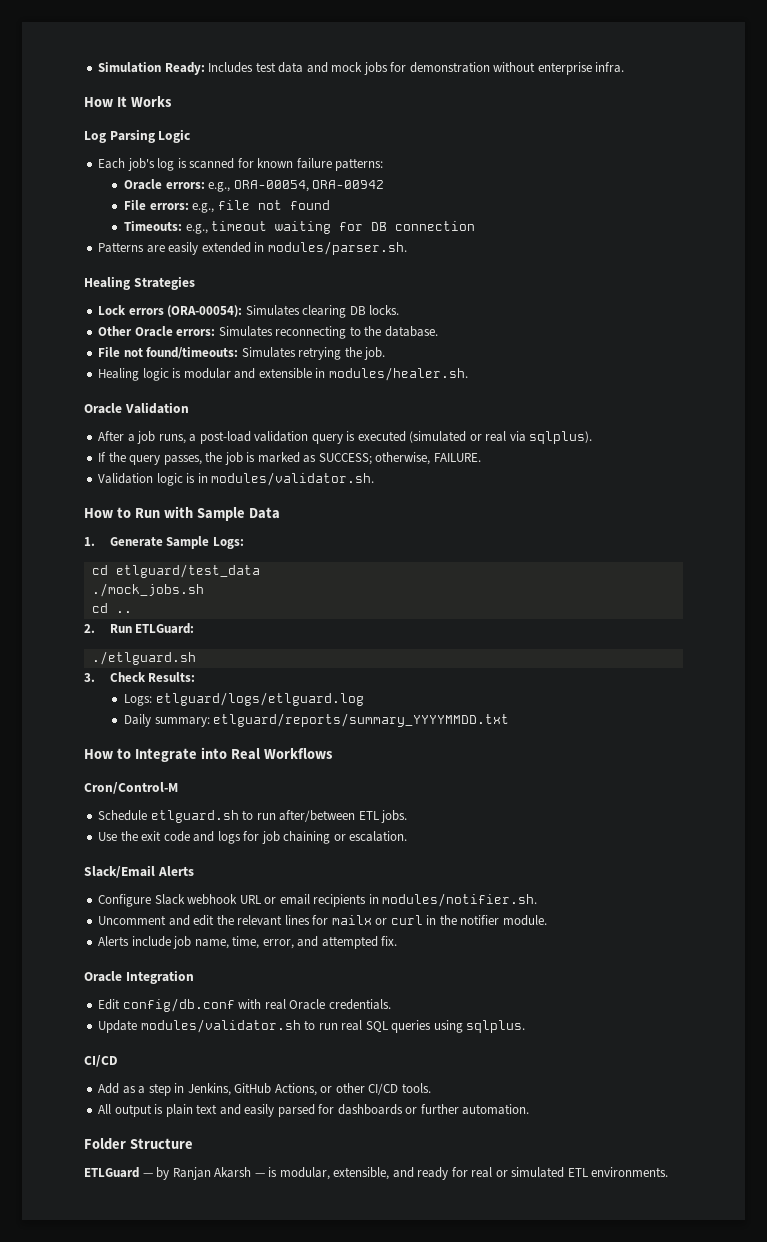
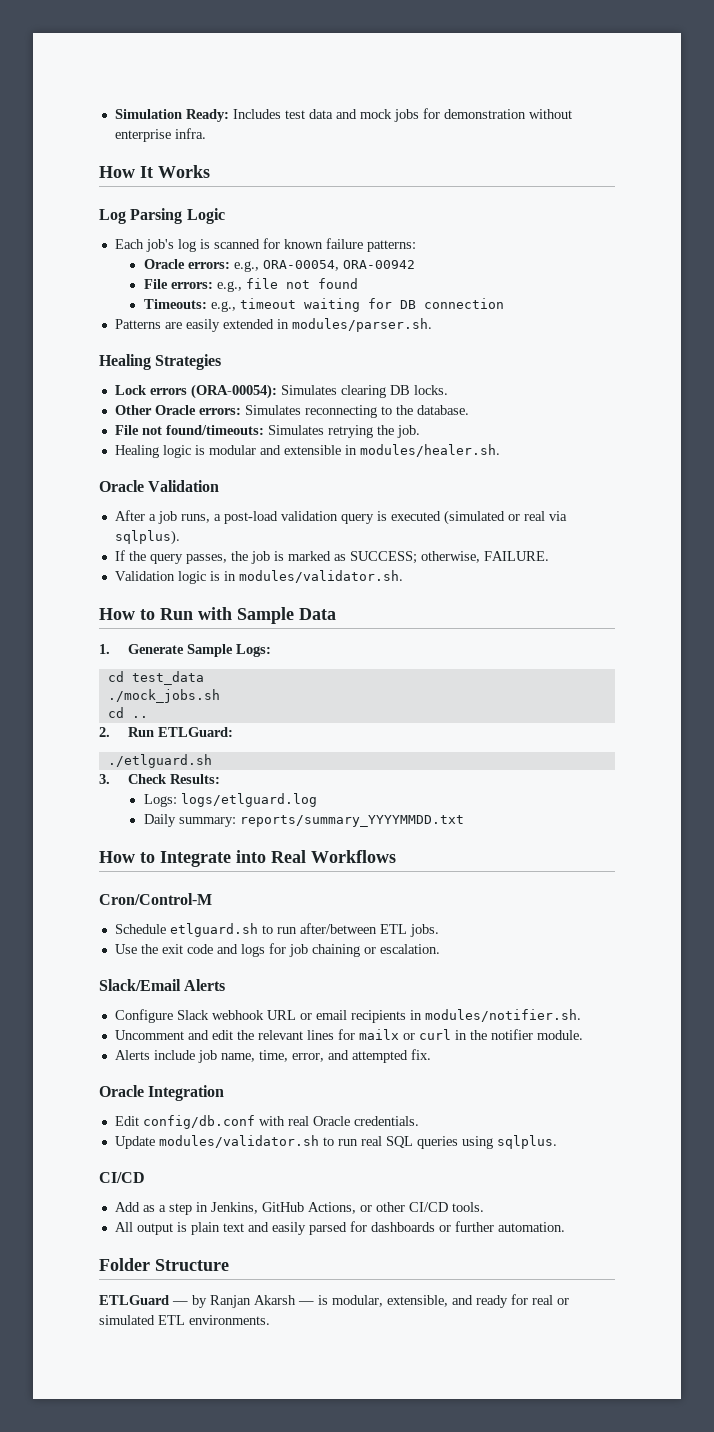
[115,564,260,578] etlguard/test_data -> [131,671,204,685] test_data
[155,692,364,706] etlguard/logs/etlguard.log -> [180,793,317,807] logs/etlguard.log
[213,713,510,727] etlguard/reports/summary_YYYYMMDD.txt -> [239,815,464,827] reports/summary_YYYYMMDD.txt

